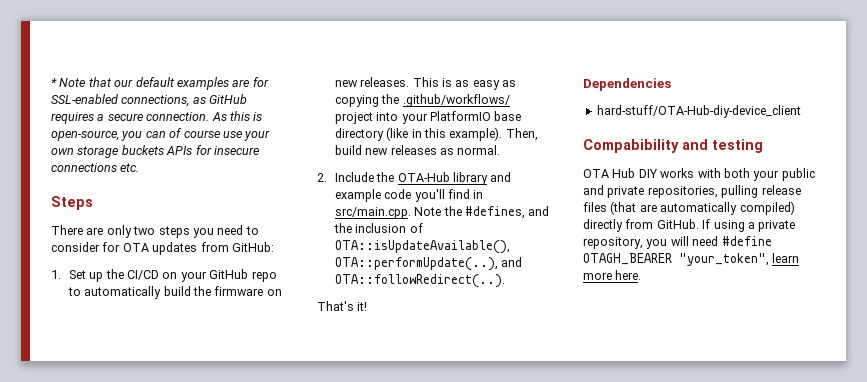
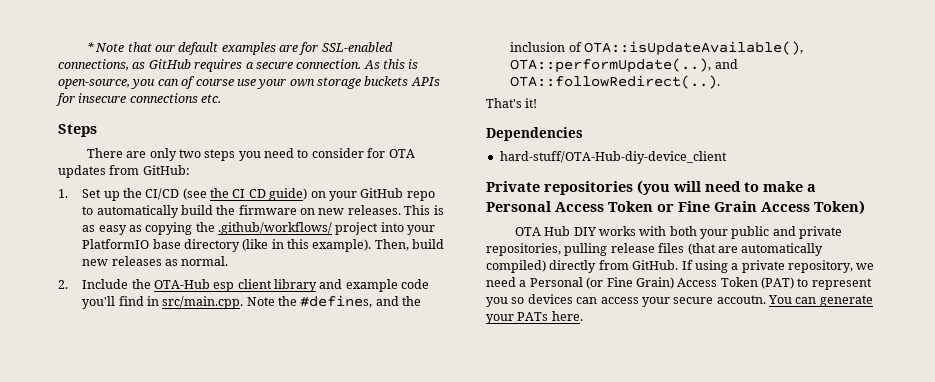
(160, 275) none -> [182,188,308,201] (see the CI CD guide)
(450, 177) none -> [213,279,272,292] esp client
[583,139,763,153] Compabibility and testing -> [486,180,816,195] [486,200,865,215] Private repositories (you will need to make a Personal Access Token or Fine Grain Access Token)
[646,236,772,249] [583,253,800,266] [583,272,612,280] you will need #define OTAGH_BEARER "your_token", learn more -> [856,263,875,270] [486,277,872,290] [486,294,873,307] [486,312,549,324] we need a Personal (or Fine Grain) Access Token (PAT) to represent you so devices can access your secure accoutn. You can generate your PATs

